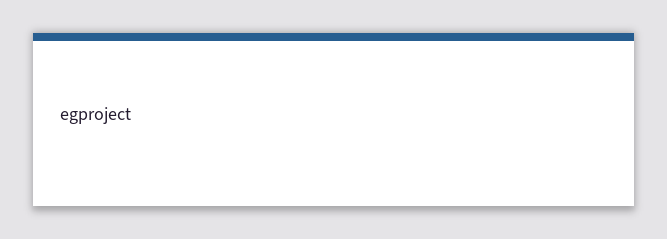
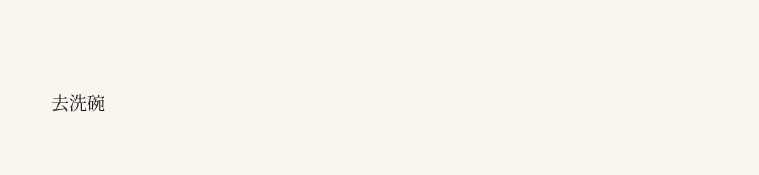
[60,107,131,124] egproject -> [51,94,105,113] 去洗碗

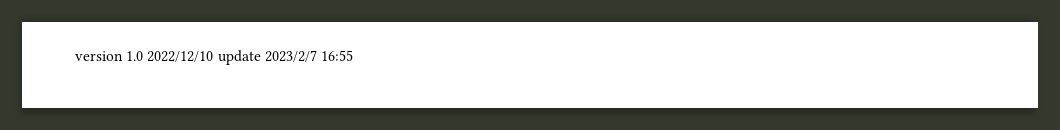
[51,94,105,113] 去洗碗 -> [75,50,353,65] version 1.0 2022/12/10 update 2023/2/7 16:55

